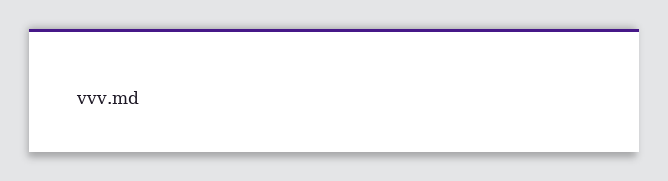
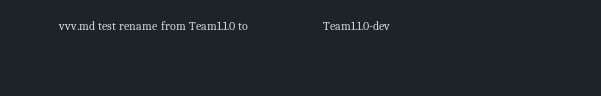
(139, 97) none -> [98,21,390,30] test rename from Team1.1.0 to Team1.1.0-dev

